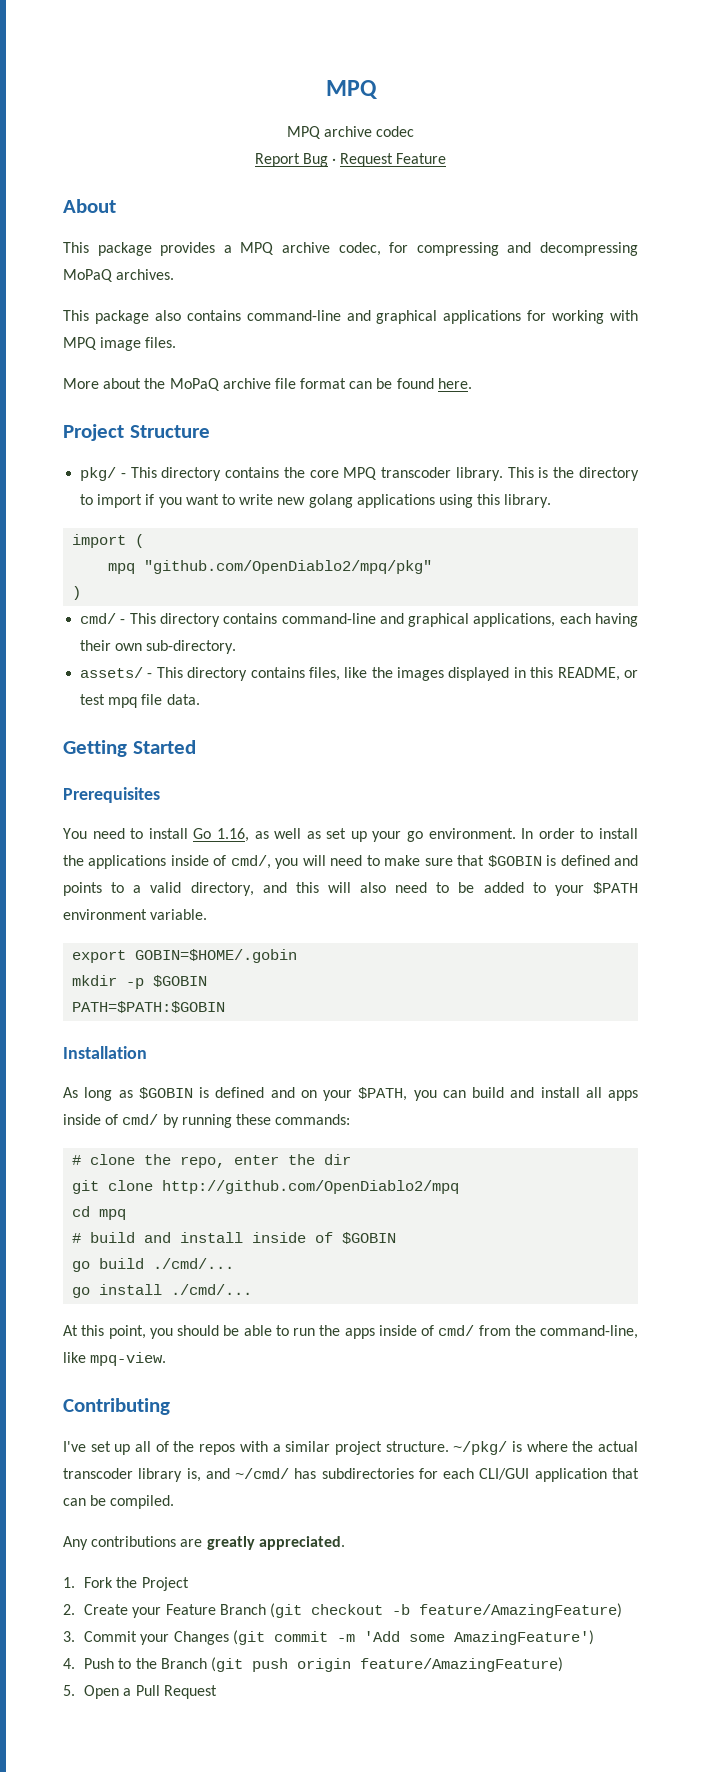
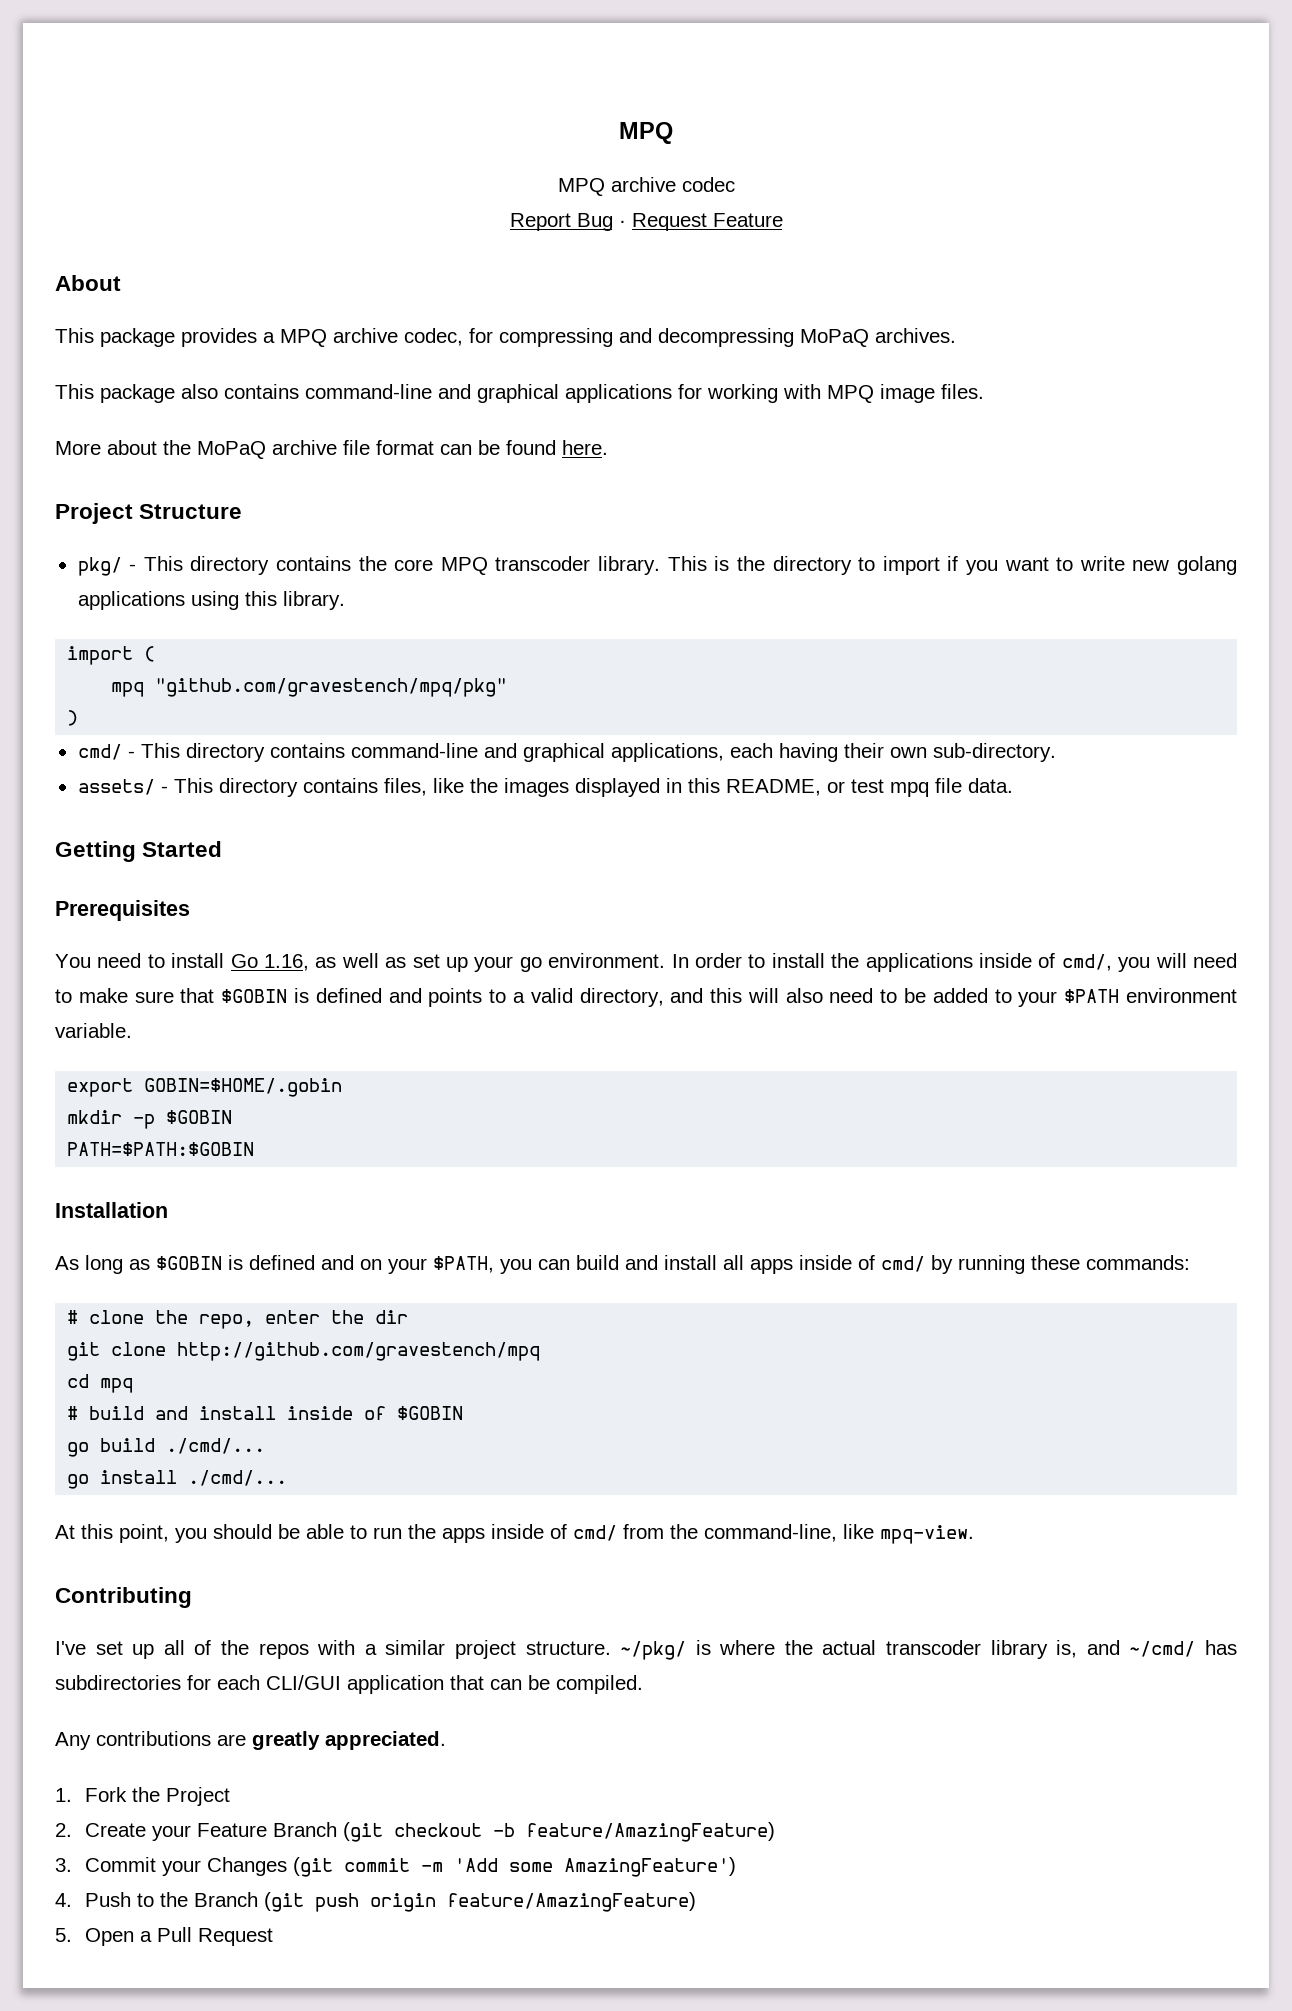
[144,560,433,574] "github.com/OpenDiablo2/mpq/pkg" -> [155,678,508,697] "github.com/gravestench/mpq/pkg"
[162,1180,460,1194] http://github.com/OpenDiablo2/mpq -> [177,1342,541,1361] http://github.com/gravestench/mpq

